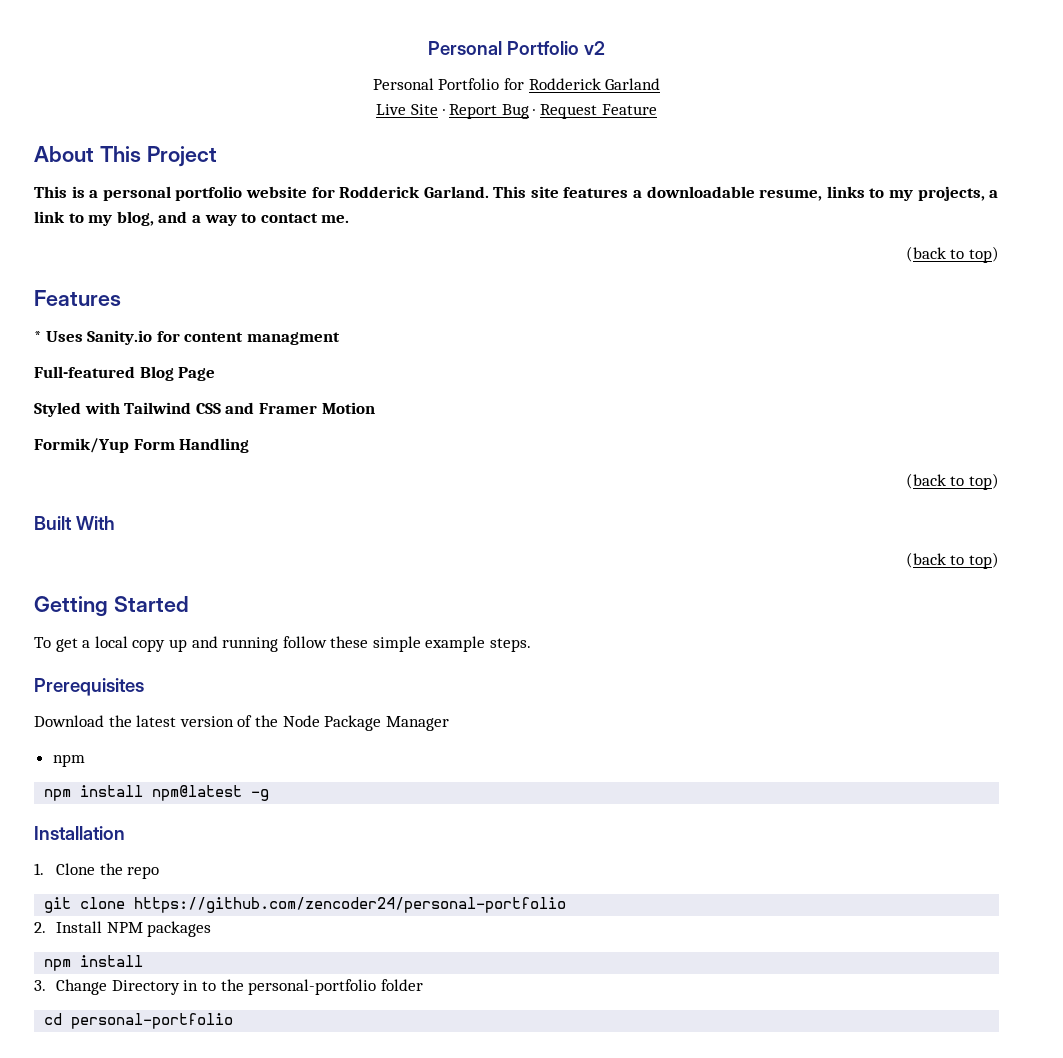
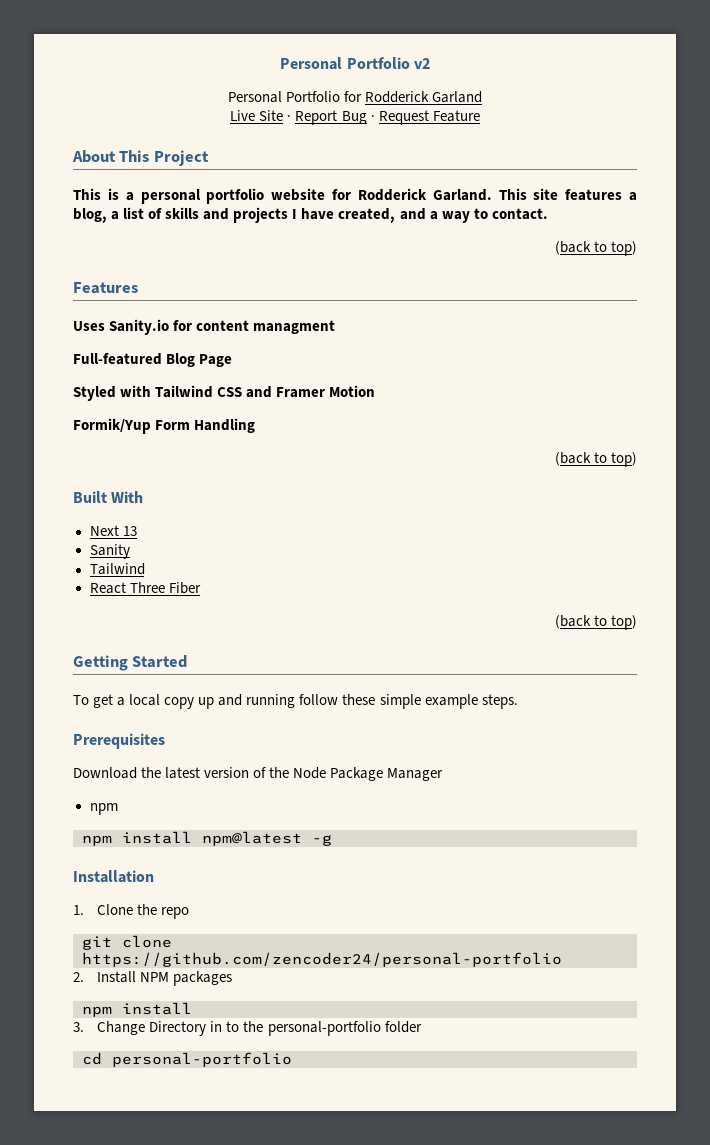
[646,186,999,201] [34,211,154,226] downloadable resume, links to my projects, a link to my blog, -> [73,207,396,223] blog, a list of skills and projects I have created,
[260,213,350,223] contact me. -> [491,208,548,220] contact.
[34,331,41,342] * -> (138, 288) none
(115, 523) none -> [89,525,137,536] [89,544,130,559] [89,563,145,575] [89,582,201,594] // Next 13 // Sanity // Tailwind // React Three Fiber

